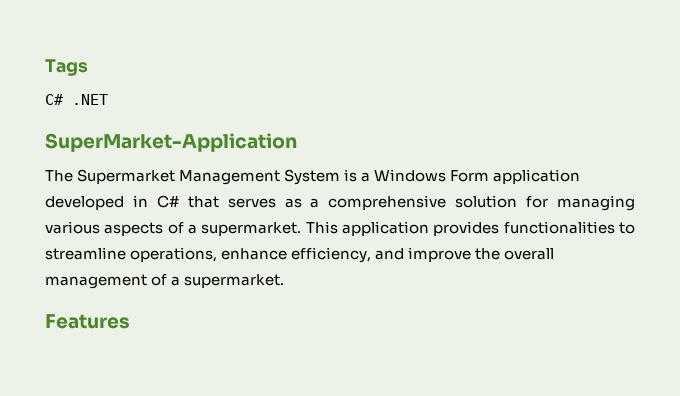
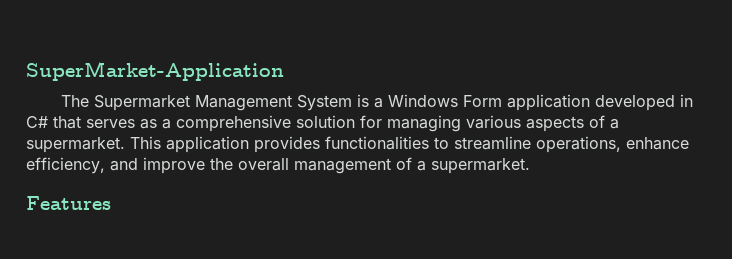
[45,59,88,76] [45,94,108,105] Tags // C# .NET // -> (26, 71) none

